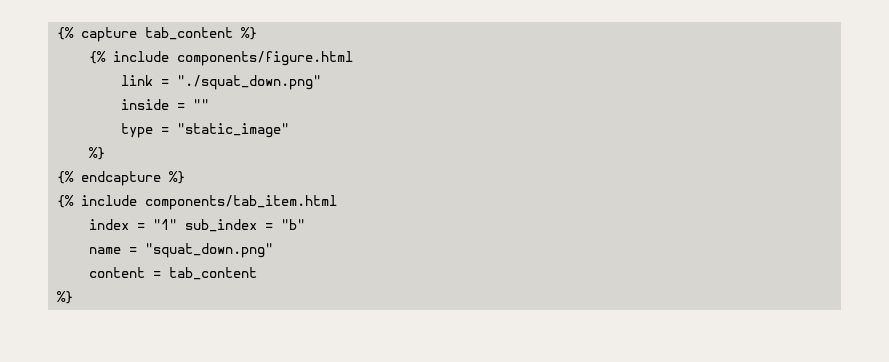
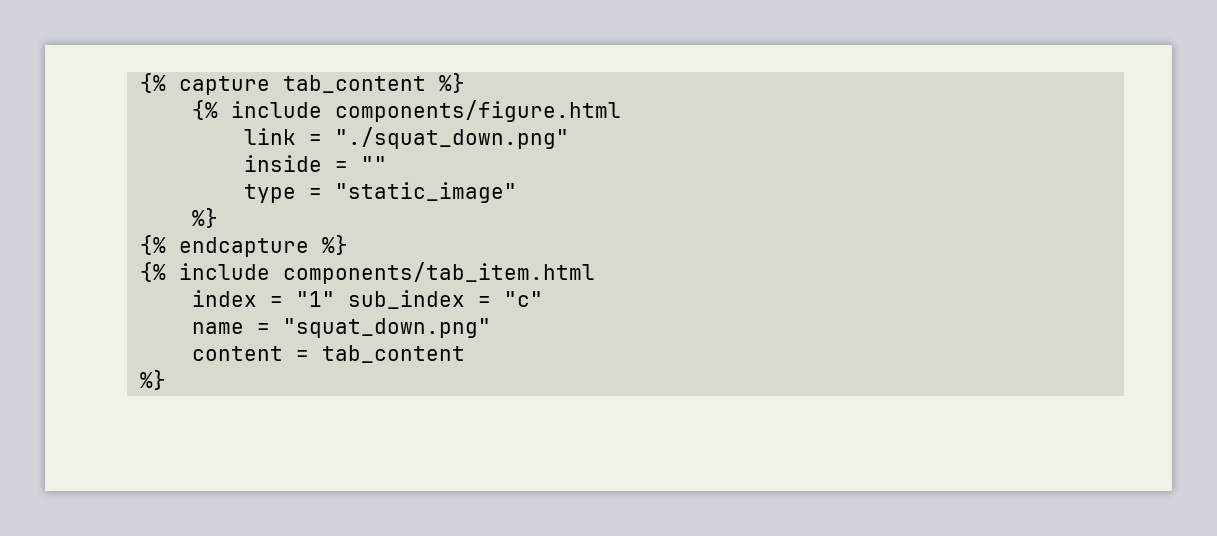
[281,219,305,230] "b" -> [503,291,543,307] "c"

